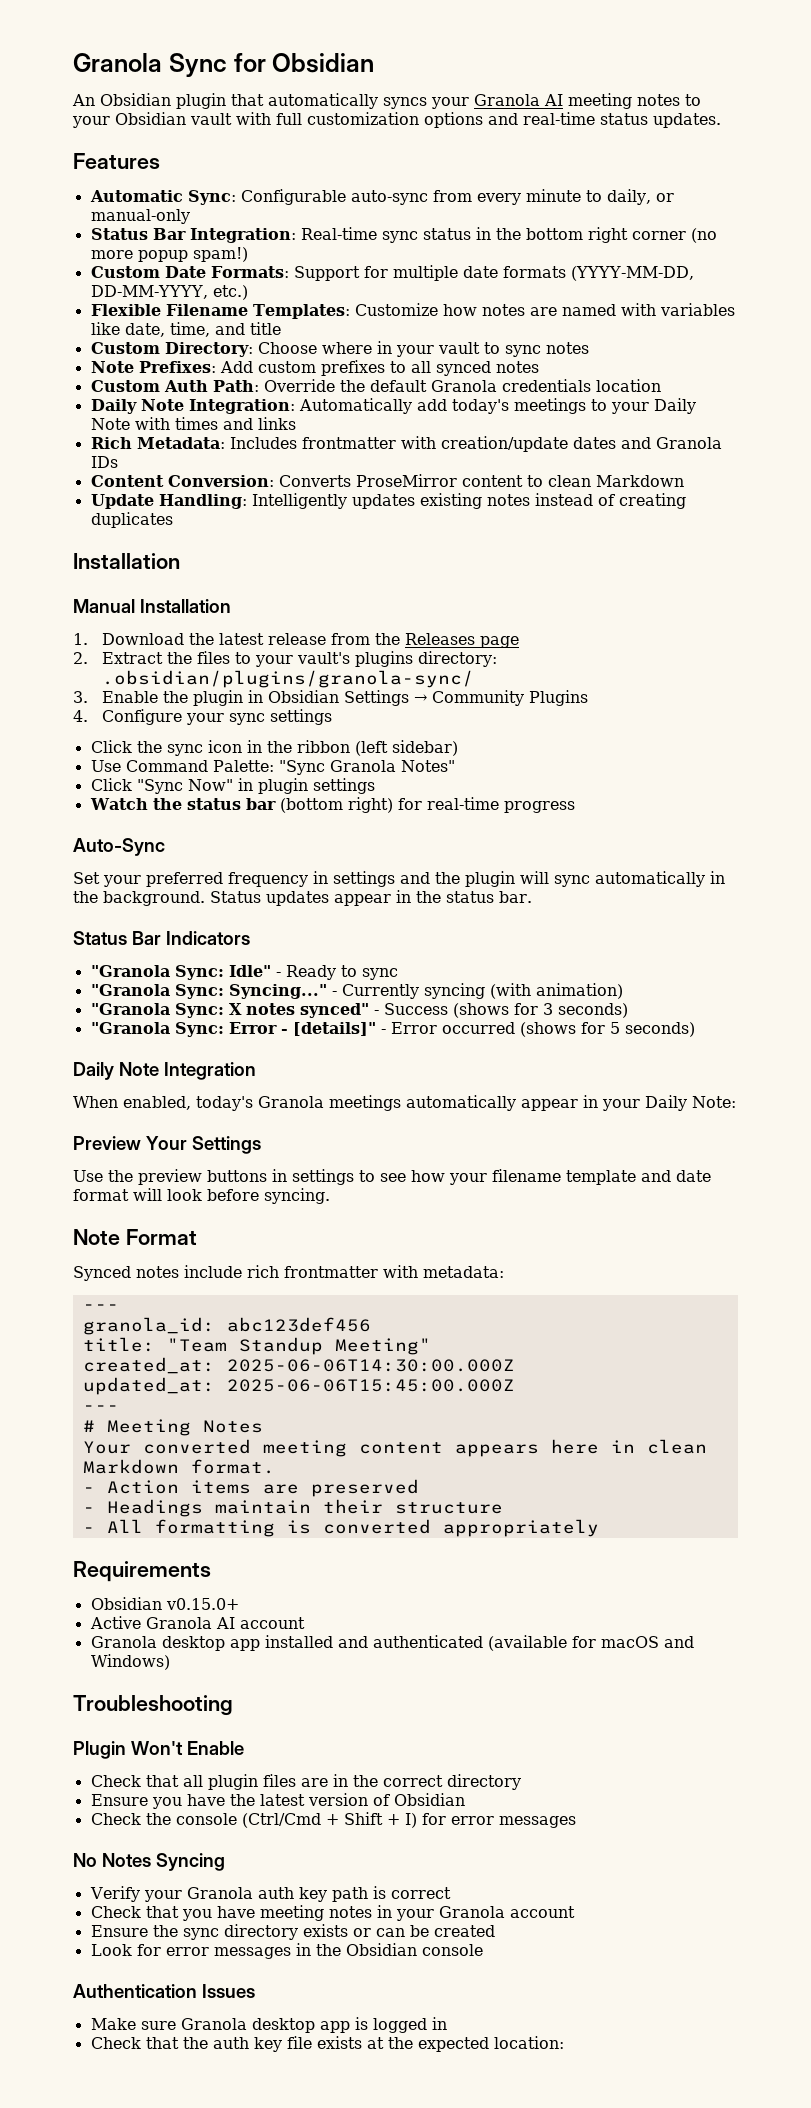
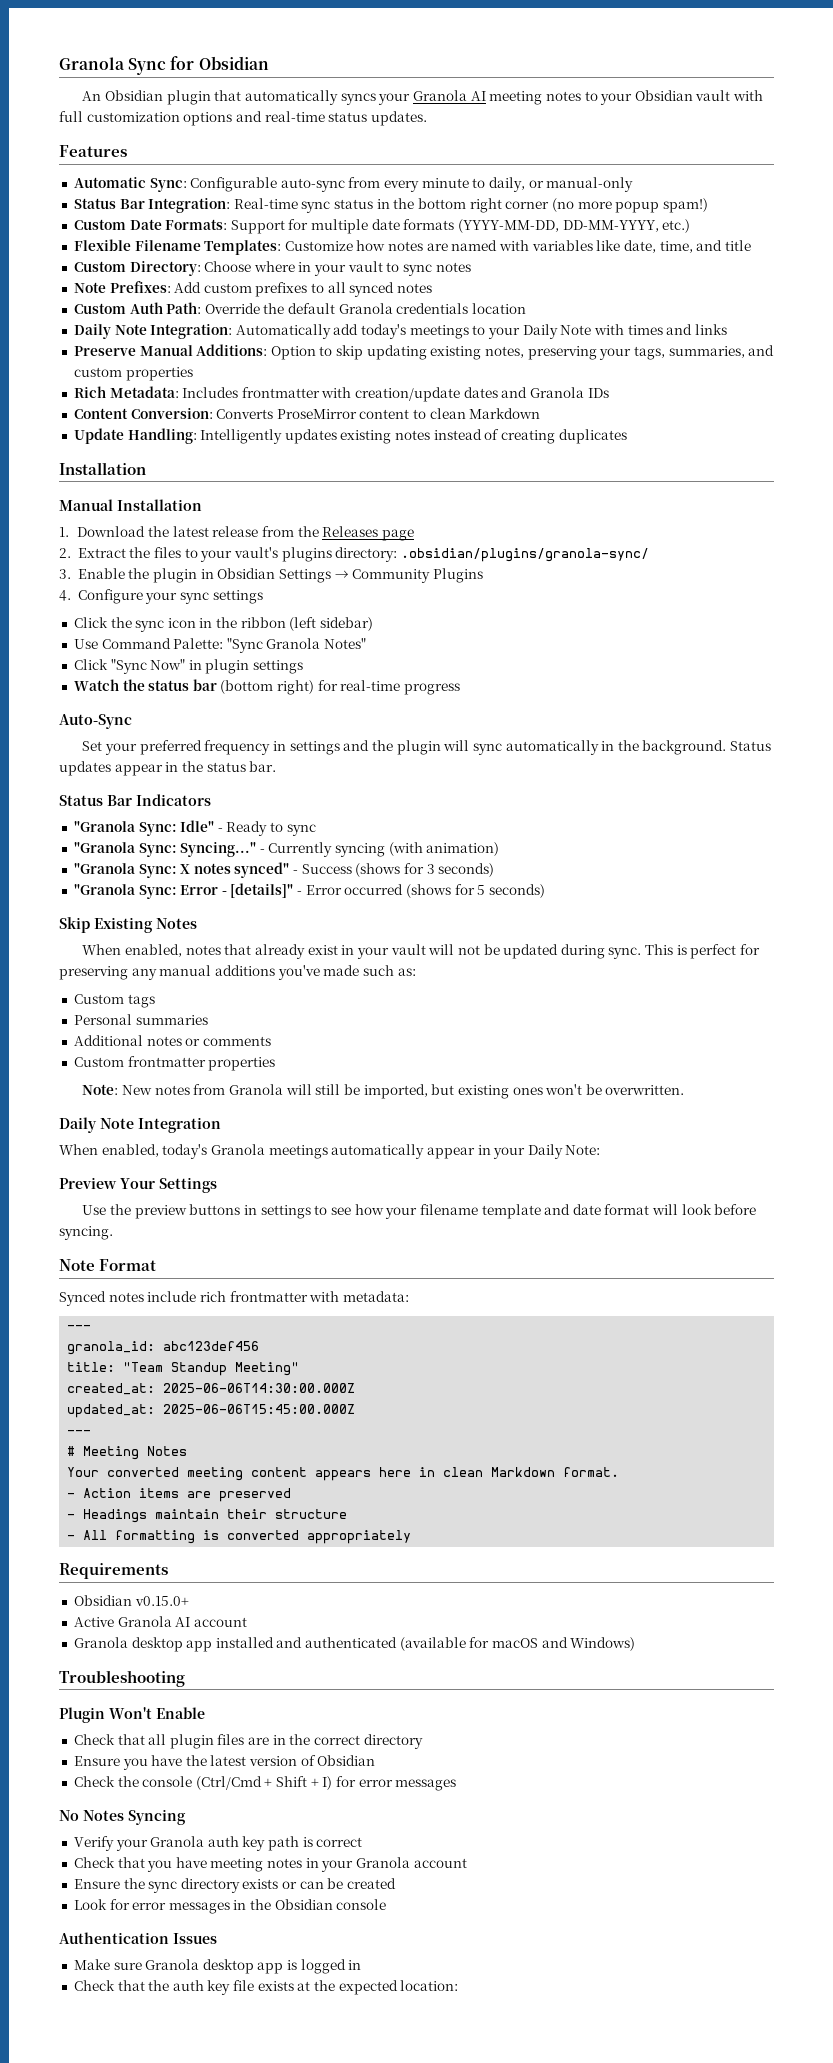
(296, 423) none -> [73,344,775,360] [73,367,193,381] // Preserve Manual Additions: Option to skip updating existing notes, preserving your tags, summaries, and custom properties
(695, 1029) none -> [59,917,197,933] [82,944,761,959] [59,965,416,980] [73,994,155,1008] [73,1014,208,1025] [73,1035,271,1046] [73,1056,276,1071] [82,1084,685,1099] // Skip Existing Notes // When enabled, notes that already exist in your vault will not be updated during sync. This is perfect for preserving any manual additions you've made such as: // Custom tags // Personal summaries // Additional notes or comments // Custom frontmatter properties // Note: New notes from Granola will still be imported, but existing ones won't be overwritten.

